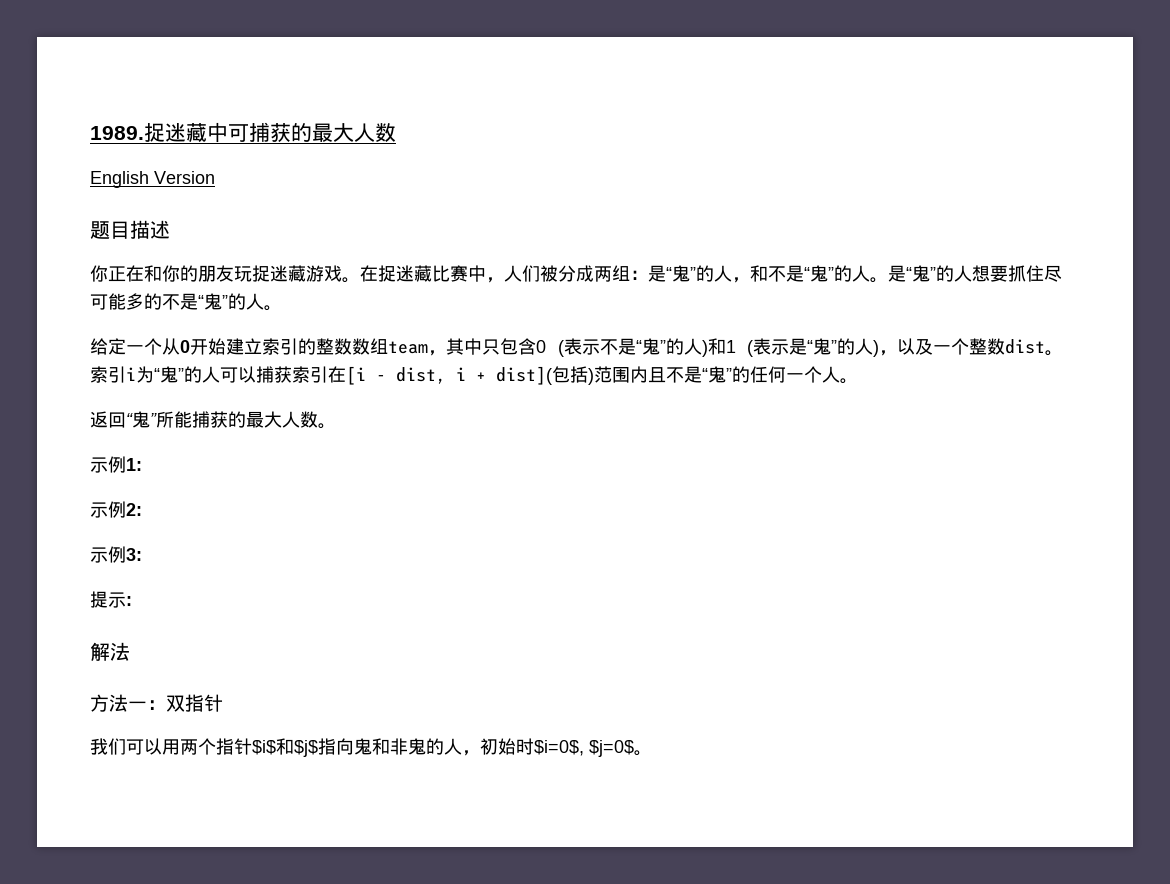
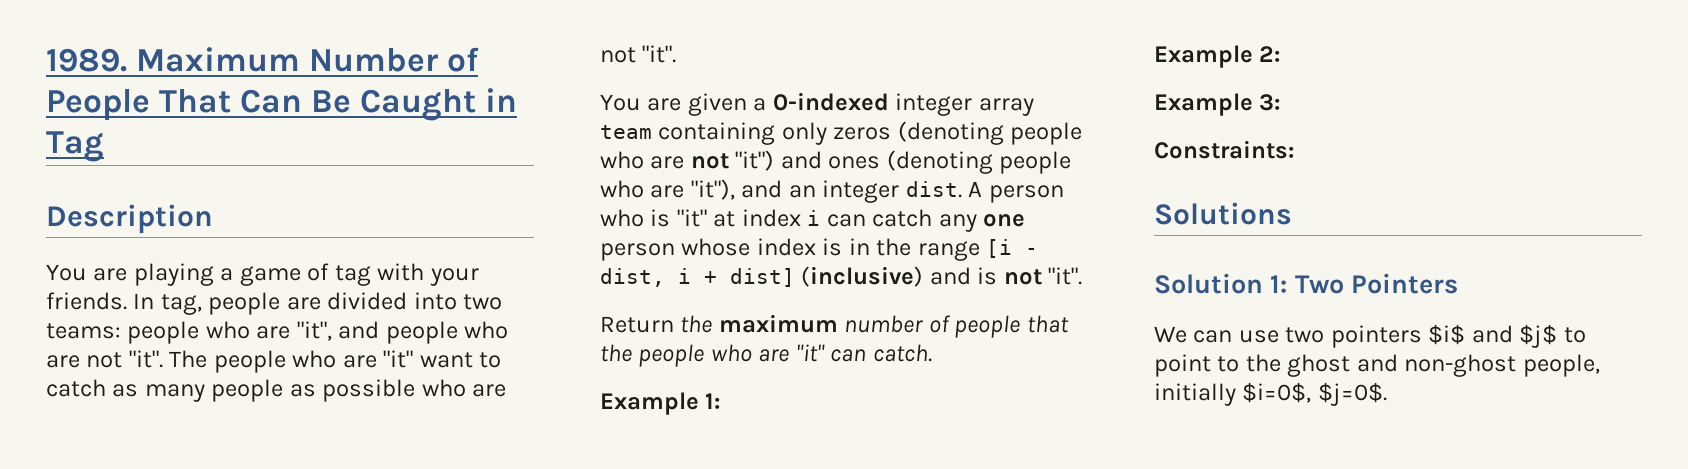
[144,122,396,143] [90,171,215,188] [90,220,170,239] [90,265,1062,283] [90,293,282,311] [90,338,1063,357] [90,366,346,383] 捉迷藏中可捕获的最大人数 // English Version // 题目描述 // 你正在和你的朋友玩捉迷藏游戏。在捉迷藏比赛中，人们被分成两组：是“鬼”的人，和不是“鬼”的人。是“鬼”的人想要抓住尽可能多的不是“鬼”的人。 // 给定一个从0开始建立索引的整数数组team，其中只包含0 (表示不是“鬼”的人)和1 (表示是“鬼”的人)，以及一个整数dist。索引i为“鬼”的人可以捕获索引在 -> [136,47,480,72] [46,88,518,121] [46,131,104,162] [46,204,213,234] [46,263,479,286] [46,292,503,315] [46,321,509,344] [46,350,502,373] [46,379,507,402] [600,45,677,63] [600,92,1034,116] [600,121,1083,145] [600,150,1072,174] [600,179,1064,203] [600,209,1026,232] [600,238,980,261] Maximum Number of People That Can Be Caught in Tag // Description // You are playing a game of tag with your friends. In tag, people are divided into two teams: people who are "it", and people who are not "it". The people who are "it" want to catch as many people as possible who are not "it". // You are given a 0-indexed integer array team containing only zeros (denoting people who are not "it") and ones (denoting people who are "it"), and an integer dist. A person who is "it" at index i can catch any one person whose index is in the range
[496,366,858,385] [90,411,336,429] [90,456,126,473] dist](包括)范围内且不是“鬼”的任何一个人。 // 返回“鬼”所能捕获的最大人数。 // 示例 -> [730,266,1083,287] [600,314,1069,338] [600,344,932,367] [600,392,699,415] dist] (inclusive) and is not "it". // Return the maximum number of people that the people who are "it" can catch. // Example
[90,501,126,518] 示例 -> [1154,45,1253,68] Example
[90,546,126,563] 示例 -> [1154,93,1253,116] Example
[90,591,132,608] [90,642,130,661] [90,694,223,712] [90,738,652,757] 提示: // 解法 // 方法一：双指针 // 我们可以用两个指针$i$和$j$指向鬼和非鬼的人，初始时$i=0$, $j=0$。 -> [1154,140,1294,159] [1154,202,1292,225] [1154,273,1458,294] [1154,324,1586,348] [1154,354,1600,377] [1154,382,1387,406] Constraints: // Solutions // Solution 1: Two Pointers // We can use two pointers $i$ and $j$ to point to the ghost and non-ghost people, initially $i=0$, $j=0$.

